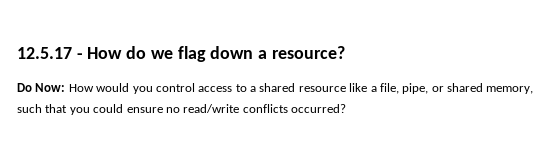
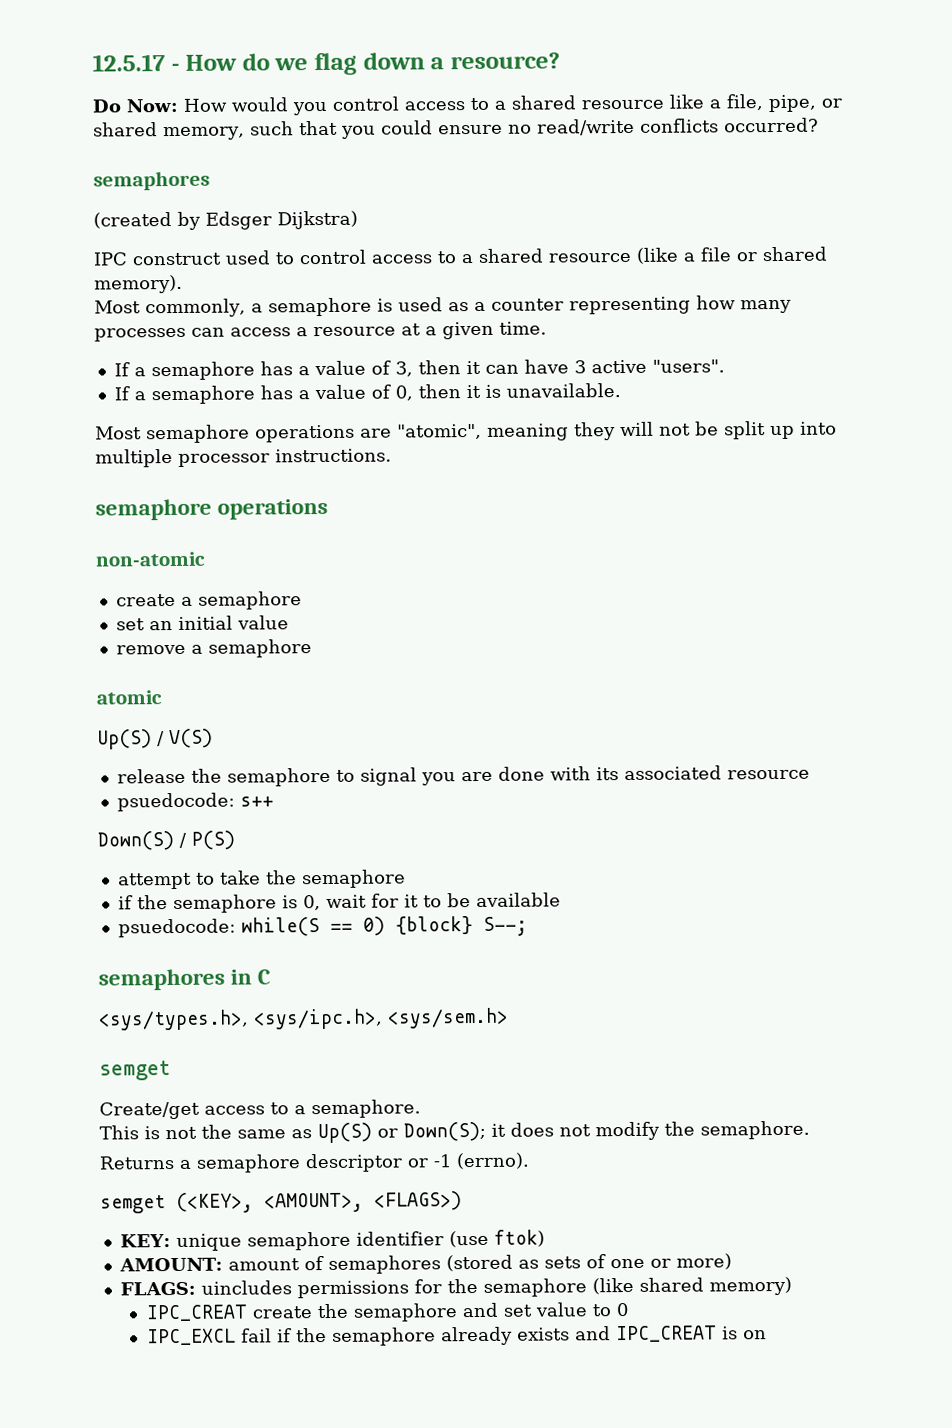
(346, 108) none -> [93,170,210,191] [93,210,358,230] [93,246,828,266] [94,274,183,294] [94,295,792,318] [94,321,547,342] [113,359,725,381] [113,383,621,405] [95,421,837,444] [95,448,392,468] [95,498,329,521] [95,551,206,567] [115,591,302,610] [115,615,289,631] [115,639,312,658] [96,690,162,705] [97,728,213,750] [116,765,810,787] [116,792,274,812] [97,830,235,851] [117,869,406,890] [117,892,561,914] [117,916,528,938] [98,968,272,991] [98,1007,509,1031] [99,1060,171,1081] [99,1099,421,1120] [99,1120,810,1144] [99,1152,530,1173] [100,1191,462,1214] [119,1229,545,1252] [118,1253,732,1274] [119,1276,792,1299] [145,1302,628,1322] [146,1325,767,1346] // semaphores // (created by Edsger Dijkstra) // IPC construct used to control access to a shared resource (like a file or shared memory). // Most commonly, a semaphore is used as a counter representing how many processes can access a resource at a given time. // If a semaphore has a value of 3, then it can have 3 active "users". // If a semaphore has a value of 0, then it is unavailable. // Most semaphore operations are "atomic", meaning they will not be split up into multiple processor instructions. // semaphore operations // non-atomic // create a semaphore // set an initial value // remove a semaphore // atomic // Up(S) / V(S) // release the semaphore to signal you are done with its associated resource // psuedocode: s++ // Down(S) / P(S) // attempt to take the semaphore // if the semaphore is 0, wait for it to be available // psuedocode: while(S == 0) {block} S--; // semaphores in C // <sys/types.h>, <sys/ipc.h>, <sys/sem.h> // semget // Create/get access to a semaphore. // This is not the same as Up(S) or Down(S); it does not modify the semaphore. // Returns a semaphore descriptor or -1 (errno). // semget (<KEY>, <AMOUNT>, <FLAGS>) // KEY: unique semaphore identifier (use ftok) // AMOUNT: amount of semaphores (stored as sets of one or more) // FLAGS: uincludes permissions for the semaphore (like shared memory) // IPC_CREAT create the semaphore and set value to 0 // IPC_EXCL fail if the semaphore already exists and IPC_CREAT is on

